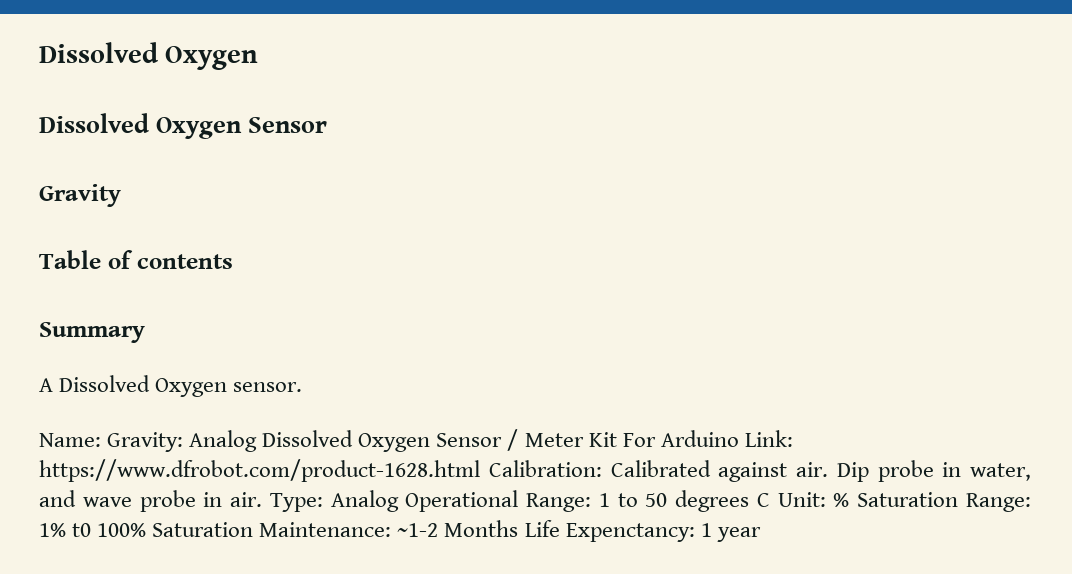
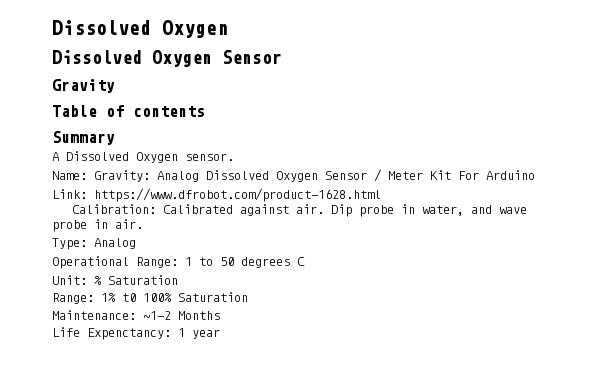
(739, 438) none -> (535, 175) //
(480, 470) none -> (381, 195) //
(263, 499) none -> (143, 224) //
(399, 501) none -> (136, 243) //
(770, 500) none -> (305, 261) //
(959, 499) none -> (178, 280) //
(254, 529) none -> (248, 297) //
(519, 528) none -> (220, 315) //

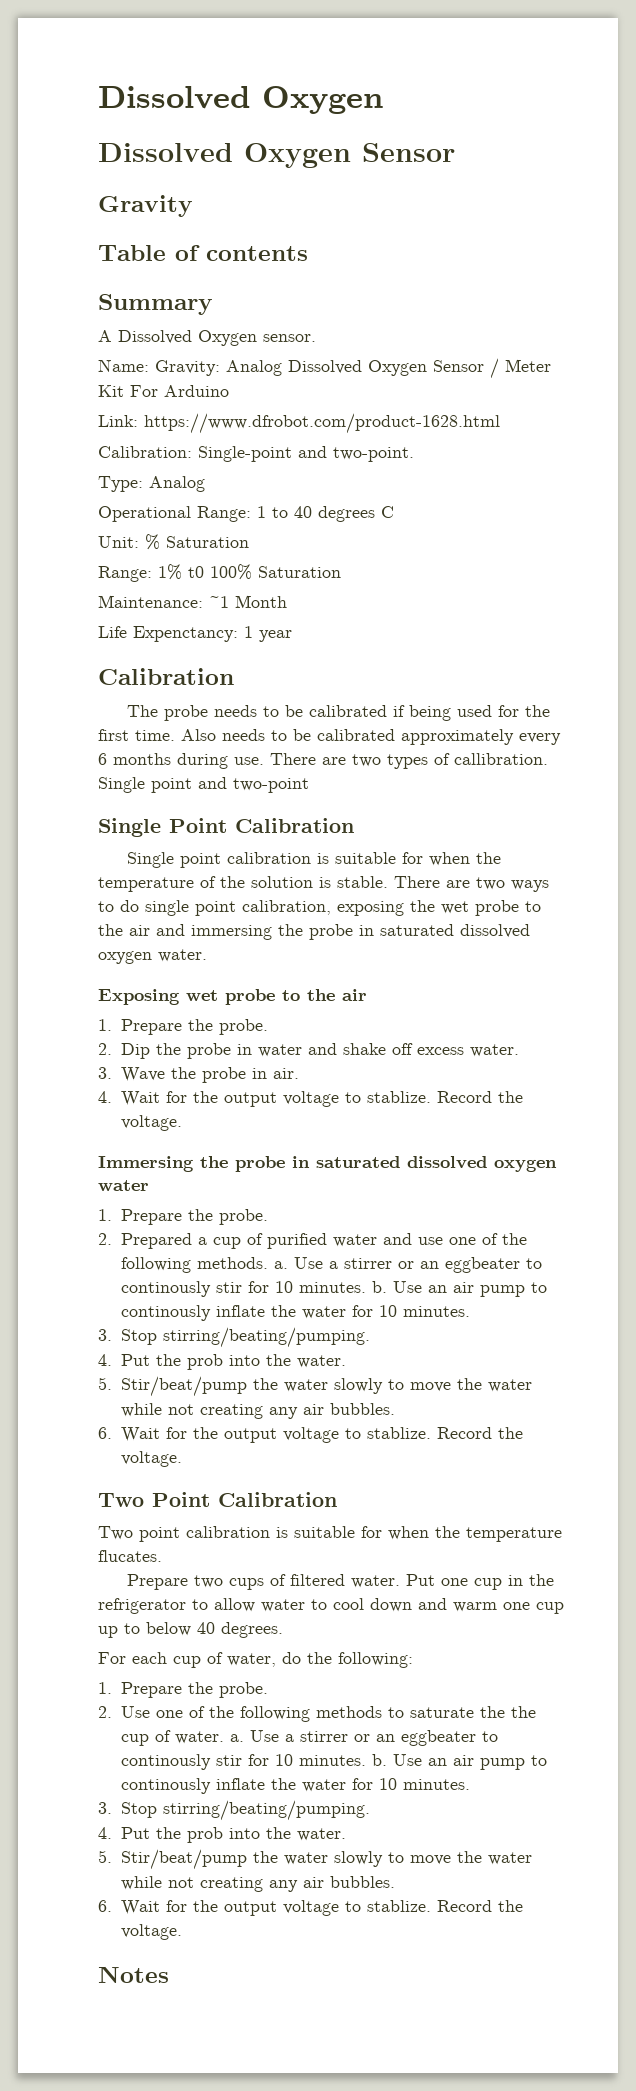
[163,204,528,217] [52,219,143,232] Calibrated against air. Dip probe in water, and wave probe in air. -> [198,446,414,462] Single-point and two-point.
[220,257,234,266] 50 -> [294,506,312,518] 40
[143,311,220,320] ~1-2 Months -> [209,595,287,608] ~1 Month
(220, 334) none -> [98,668,234,685] [127,705,551,721] [98,729,561,745] [98,753,548,769] [98,777,309,793] [98,818,354,837] [127,852,502,868] [98,876,549,892] [98,900,541,916] [98,924,530,940] [98,949,207,964] [98,989,367,1005] [98,1019,268,1035] [98,1043,519,1059] [98,1067,299,1083] [98,1091,523,1107] [120,1115,182,1131] [98,1156,557,1172] [98,1180,149,1191] [98,1209,268,1225] [98,1233,527,1249] [120,1257,542,1273] [120,1281,547,1297] [120,1305,470,1321] [98,1327,370,1348] [98,1354,346,1370] [98,1376,532,1397] [120,1403,395,1419] [98,1427,523,1443] [120,1451,182,1467] [98,1492,337,1507] [98,1526,562,1542] [98,1550,162,1562] [127,1574,555,1590] [98,1598,564,1614] [98,1622,283,1638] [98,1652,413,1668] [98,1682,268,1698] [98,1706,536,1722] [120,1730,498,1746] [120,1754,547,1770] [120,1778,470,1794] [98,1800,370,1821] [98,1827,346,1843] [98,1849,532,1870] [120,1876,395,1892] [98,1900,523,1916] [120,1924,182,1940] [98,1966,169,1983] // Calibration // The probe needs to be calibrated if being used for the first time. Also needs to be calibrated approximately every 6 months during use. There are two types of callibration. Single point and two-point // Single Point Calibration // Single point calibration is suitable for when the temperature of the solution is stable. There are two ways to do single point calibration, exposing the wet probe to the air and immersing the probe in saturated dissolved oxygen water. // Exposing wet probe to the air // 1. Prepare the probe. // 2. Dip the probe in water and shake off excess water. // 3. Wave the probe in air. // 4. Wait for the output voltage to stablize. Record the voltage. // Immersing the probe in saturated dissolved oxygen water // 1. Prepare the probe. // 2. Prepared a cup of purified water and use one of the following methods. a. Use a stirrer or an eggbeater to continously stir for 10 minutes. b. Use an air pump to continously inflate the water for 10 minutes. // 3. Stop stirring/beating/pumping. // 4. Put the prob into the water. // 5. Stir/beat/pump the water slowly to move the water while not creating any air bubbles. // 6. Wait for the output voltage to stablize. Record the voltage. // Two Point Calibration // Two point calibration is suitable for when the temperature flucates. // Prepare two cups of filtered water. Put one cup in the refrigerator to allow water to cool down and warm one cup up to below 40 degrees. // For each cup of water, do the following: // 1. Prepare the probe. // 2. Use one of the following methods to saturate the the cup of water. a. Use a stirrer or an eggbeater to continously stir for 10 minutes. b. Use an air pump to continously inflate the water for 10 minutes. // 3. Stop stirring/beating/pumping. // 4. Put the prob into the water. // 5. Stir/beat/pump the water slowly to move the water while not creating any air bubbles. // 6. Wait for the output voltage to stablize. Record the voltage. // Notes

